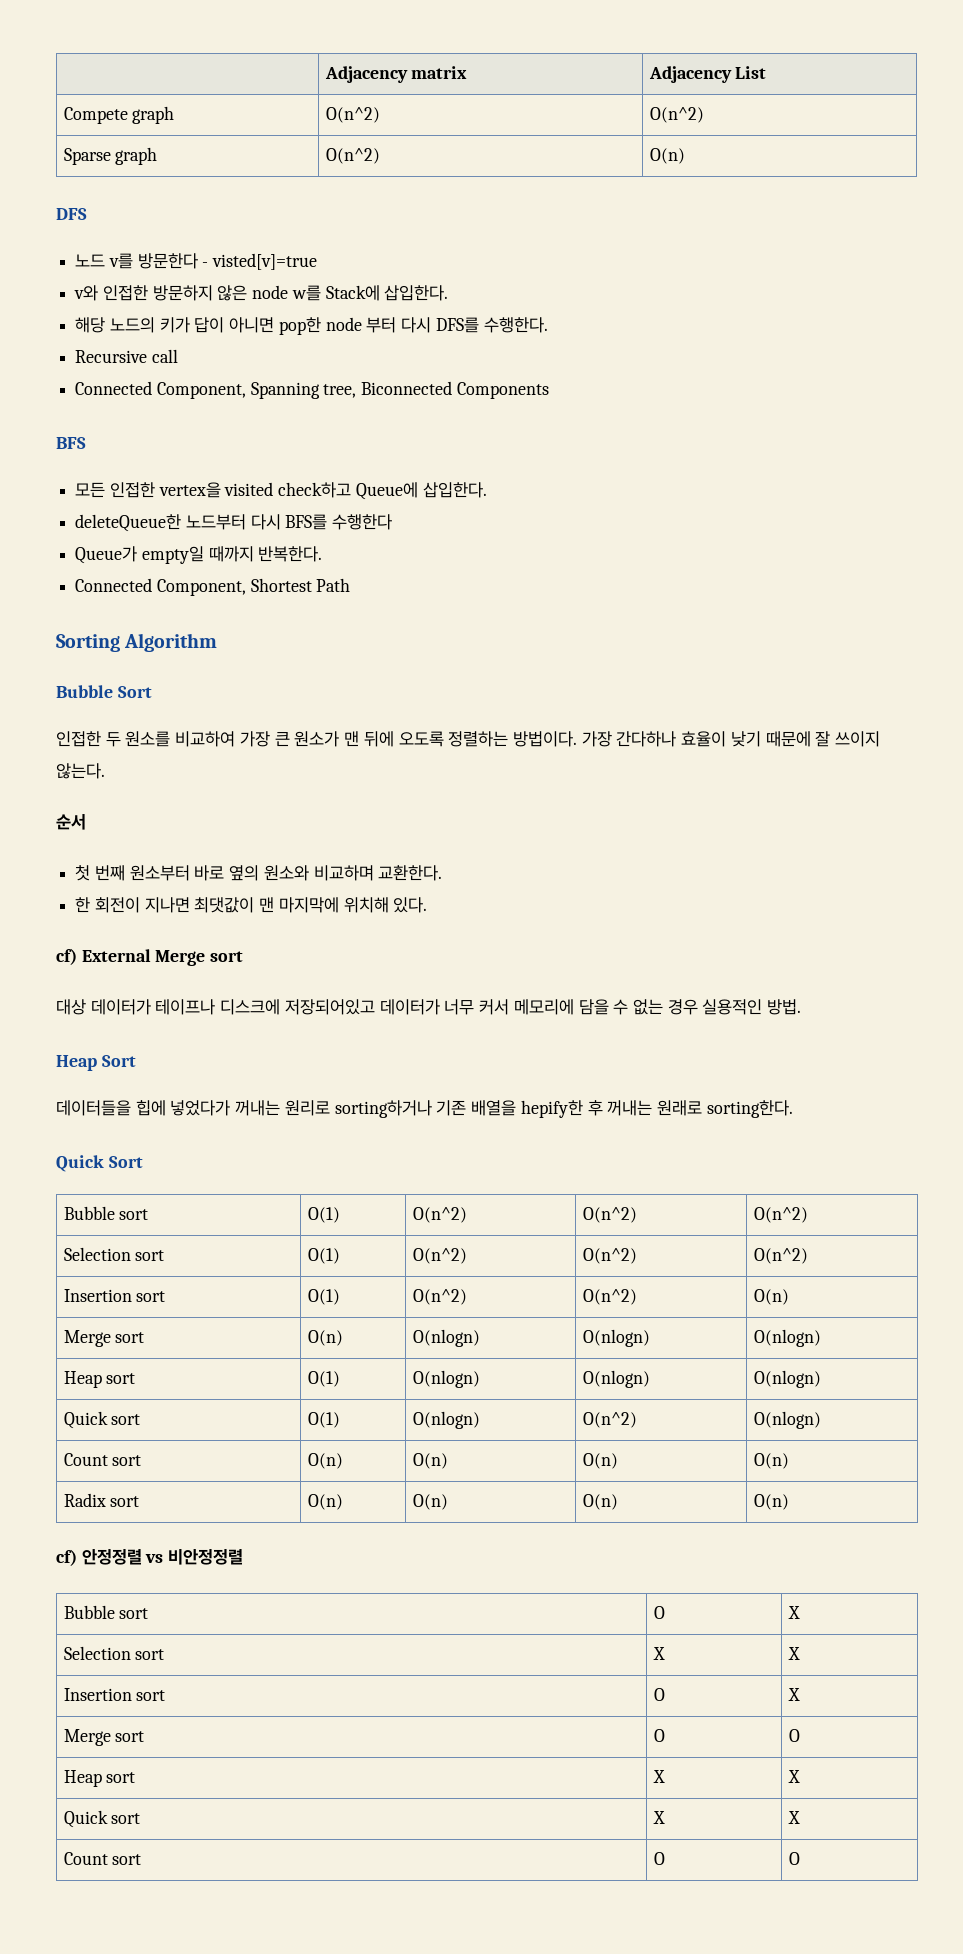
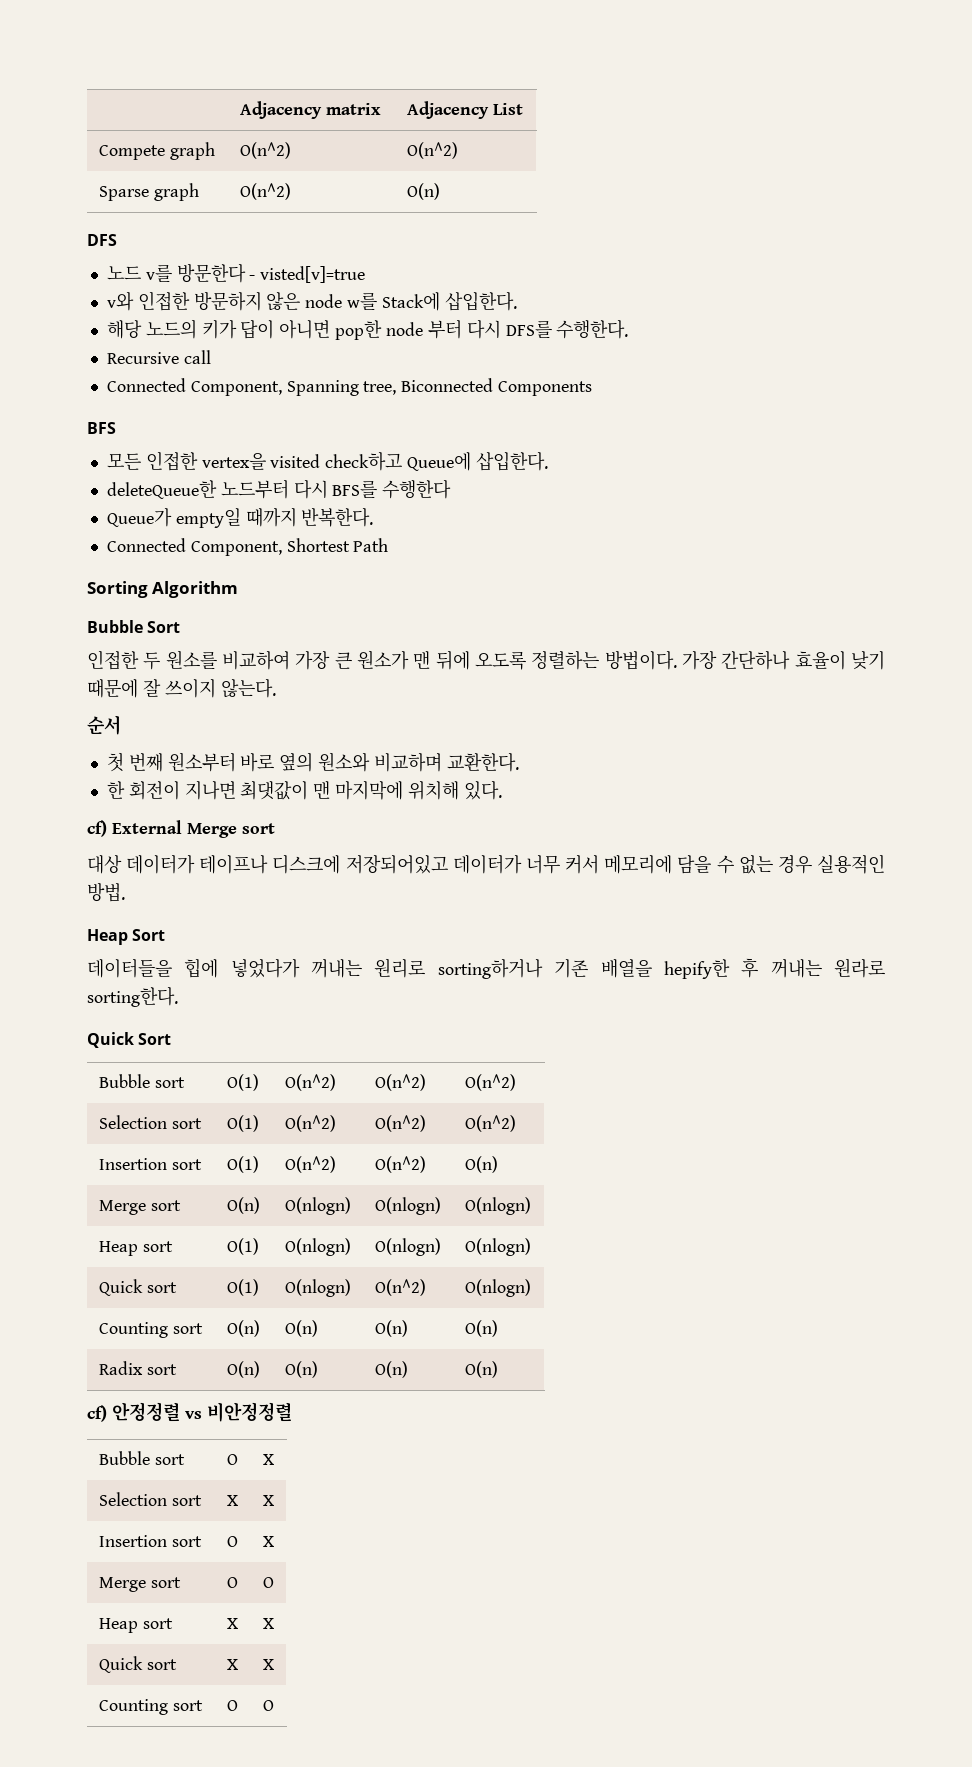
[616,731,677,747] 간다하나 -> [721,651,791,670] 간단하나
[656,1100,702,1116] 원래로 -> [834,958,886,978] 원라로
[63,1453,108,1466] Count -> [98,1322,168,1338] Counting
[63,1852,108,1865] Count -> [98,1699,168,1715] Counting

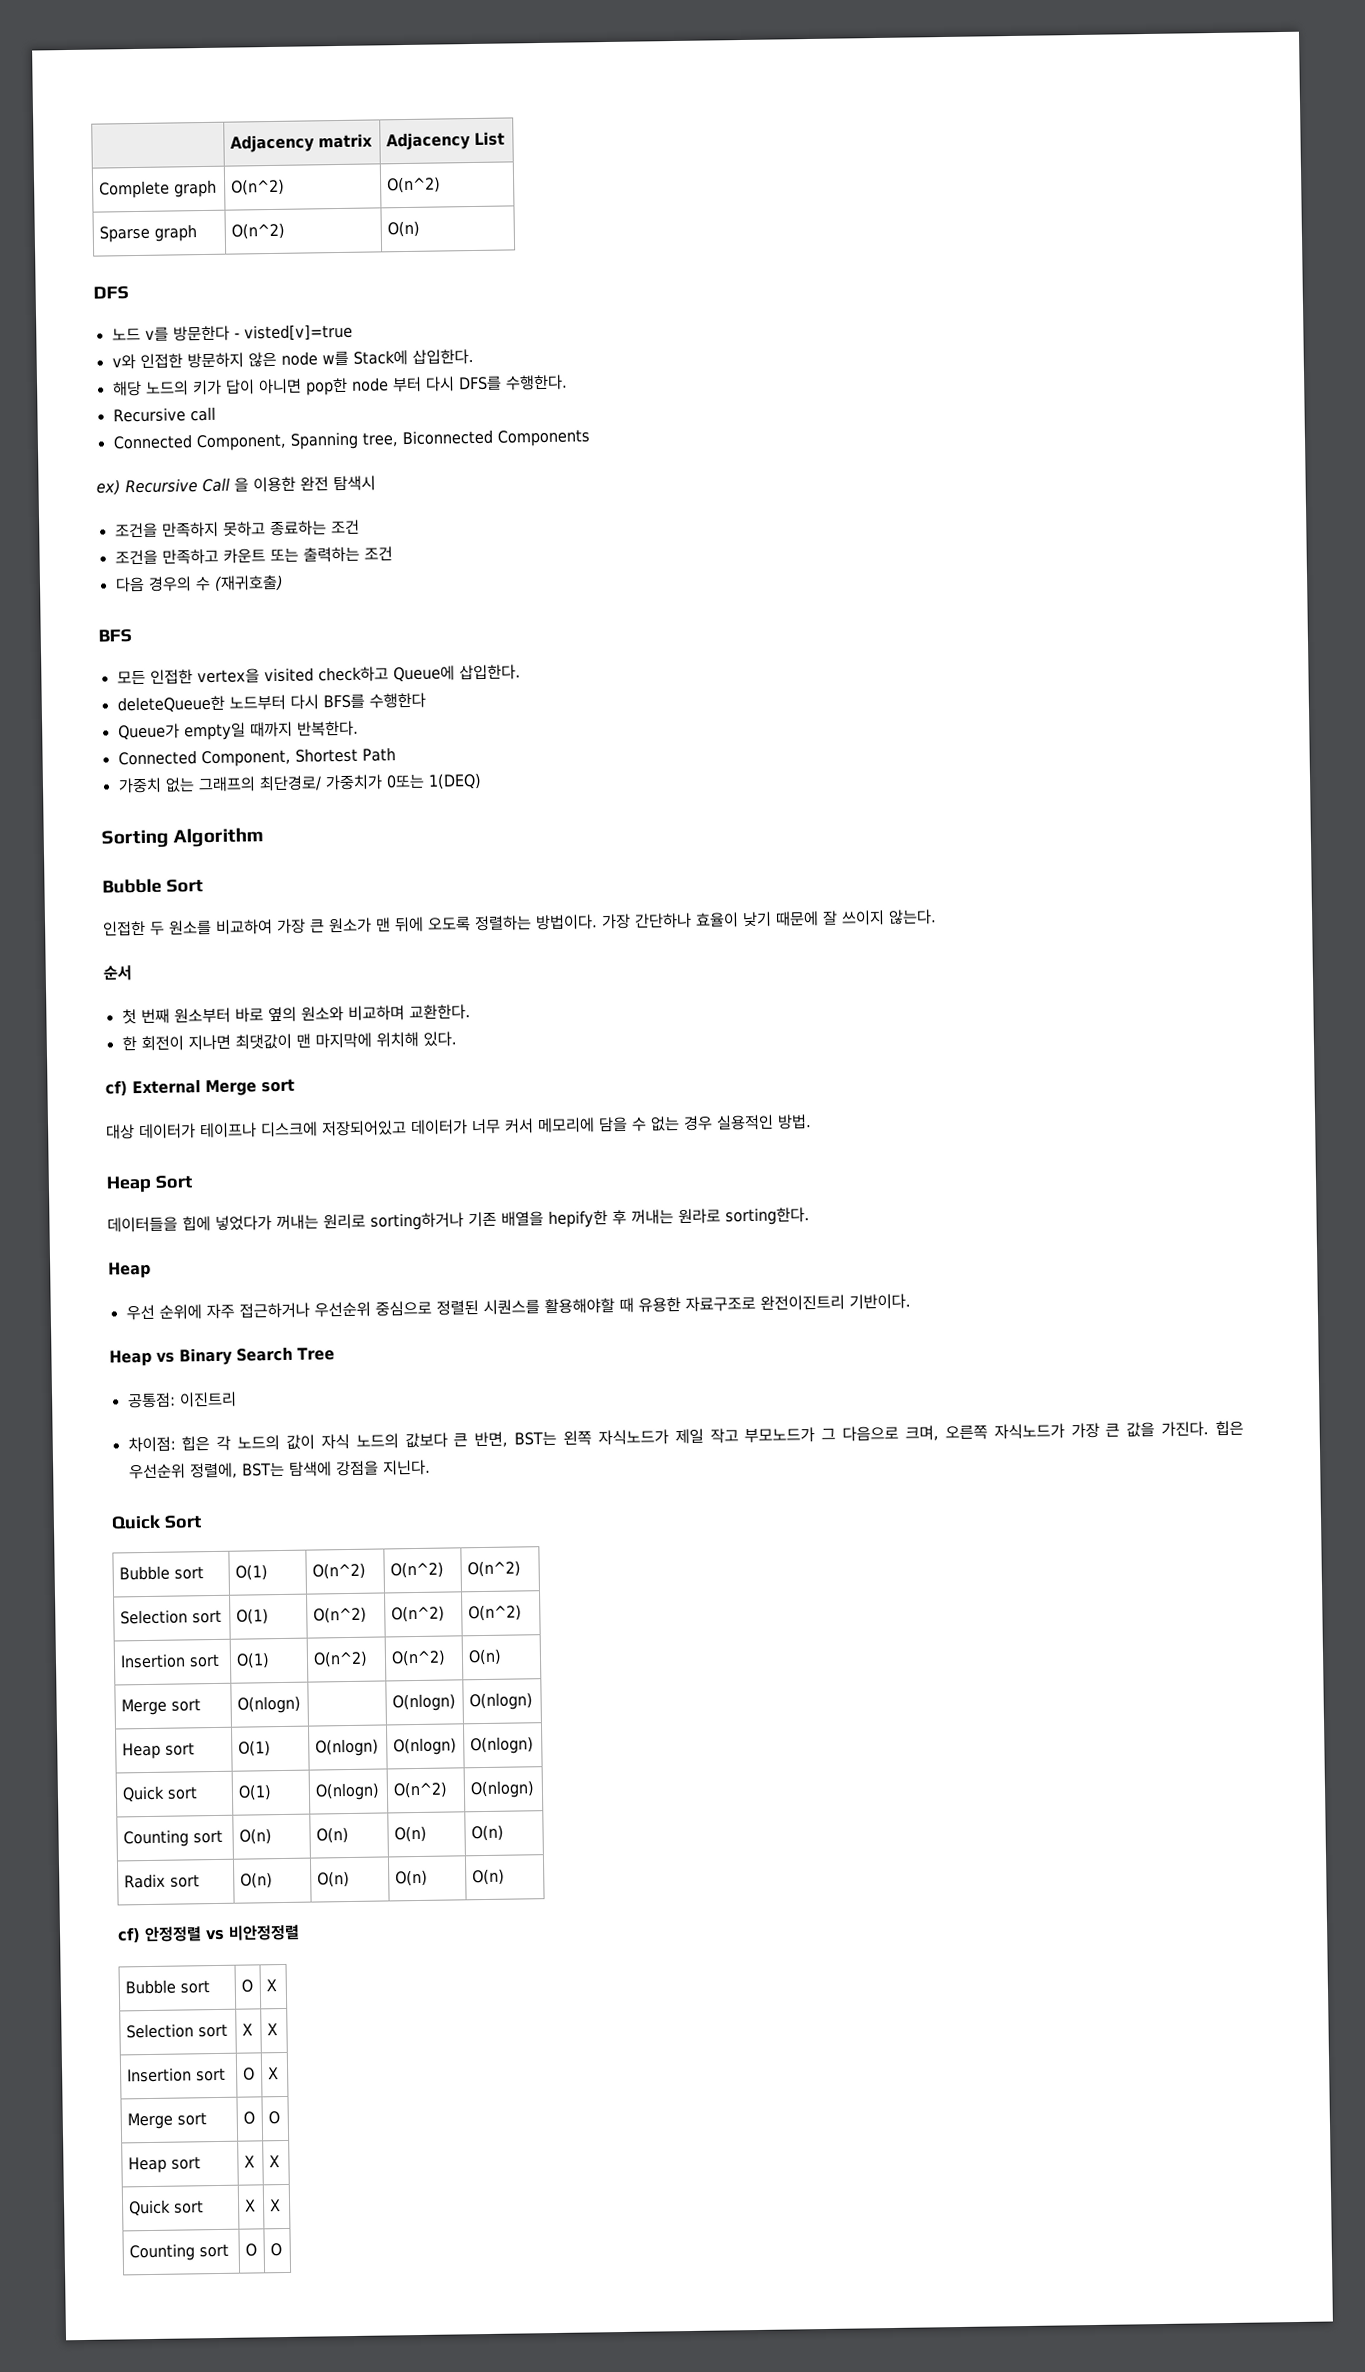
[98,145,165,160] Compete -> [98,180,170,199] Complete
(593, 388) none -> [96,475,376,496] [114,519,360,539] [114,546,393,566] [114,574,284,593] // ex) Recursive Call 을 이용한 완전 탐색시 // 조건을 만족하지 못하고 종료하는 조건 // 조건을 만족하고 카운트 또는 출력하는 조건 // 다음 경우의 수 (재귀호출)
(389, 545) none -> [117,772,482,794] // 가중치 없는 그래프의 최단경로/ 가중치가 0또는 1(DEQ)
(178, 996) none -> [108,1261,151,1279] [125,1293,911,1321] [109,1346,335,1367] [127,1391,237,1409] [127,1420,1244,1453] [128,1459,431,1480] // Heap // 우선 순위에 자주 접근하거나 우선순위 중심으로 정렬된 시퀀스를 활용해야할 때 유용한 자료구조로 완전이진트리 기반이다. // Heap vs Binary Search Tree // 공통점: 이진트리 // 차이점: 힙은 각 노드의 값이 자식 노드의 값보다 큰 반면, BST는 왼쪽 자식노드가 제일 작고 부모노드가 그 다음으로 크며, 오른쪽 자식노드가 가장 큰 값을 가진다. 힙은 우선순위 정렬에, BST는 탐색에 강점을 지닌다.
[226,1197,260,1214] [284,1197,351,1215] O(n) | O(nlogn) -> [236,1695,301,1714] O(nlogn) |

